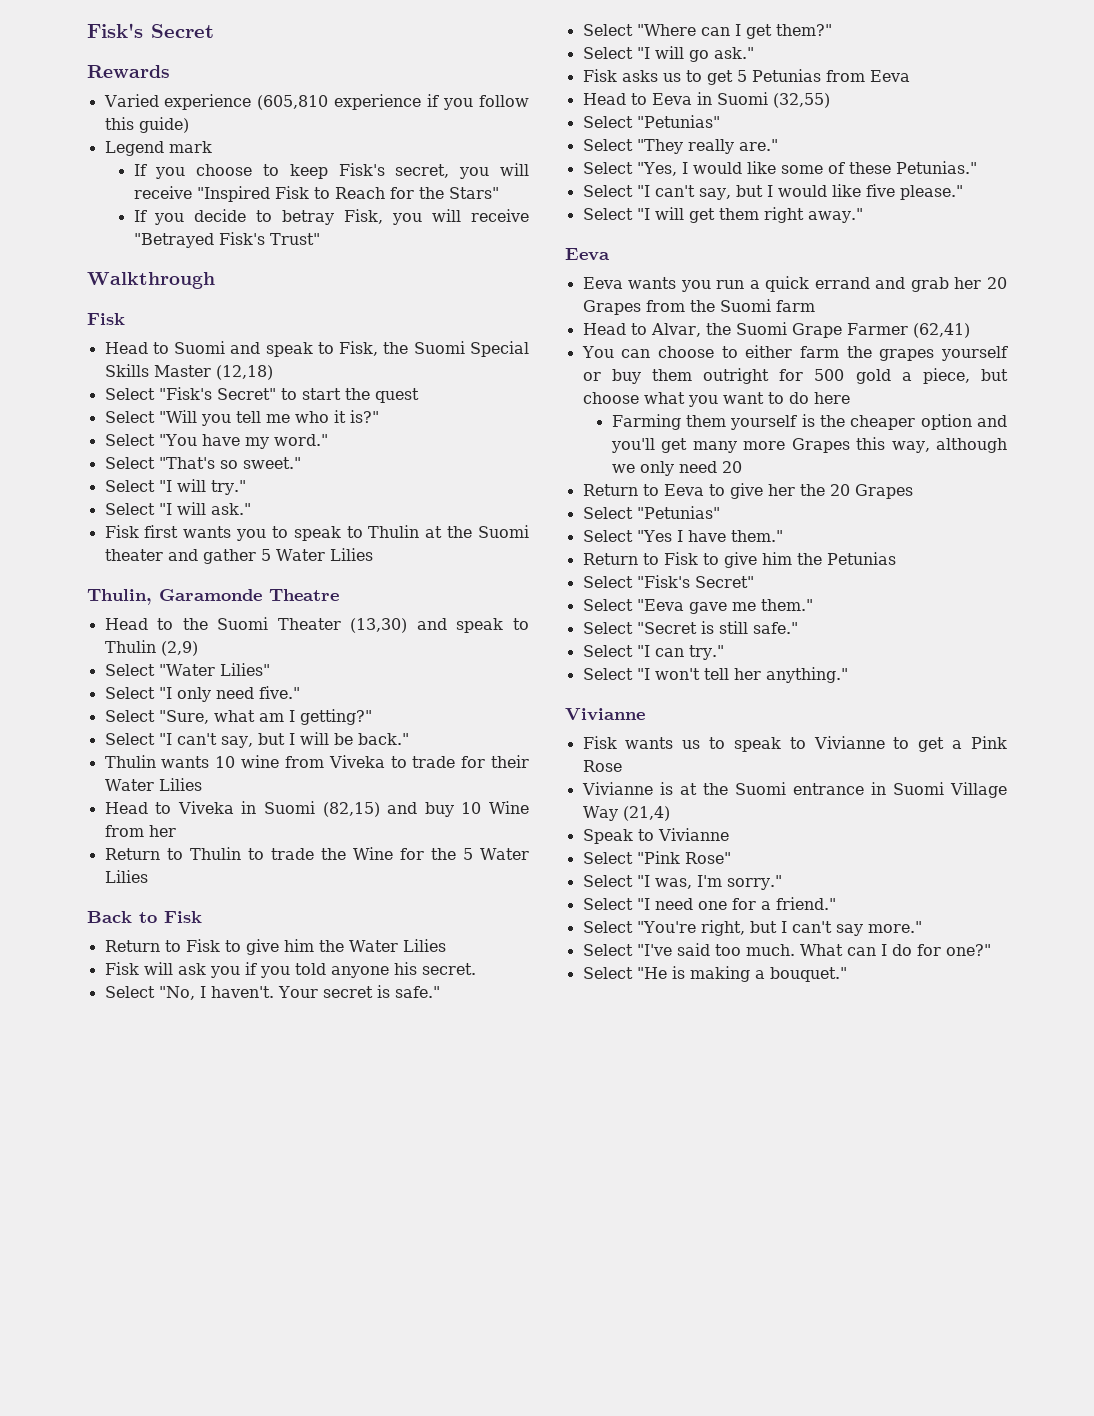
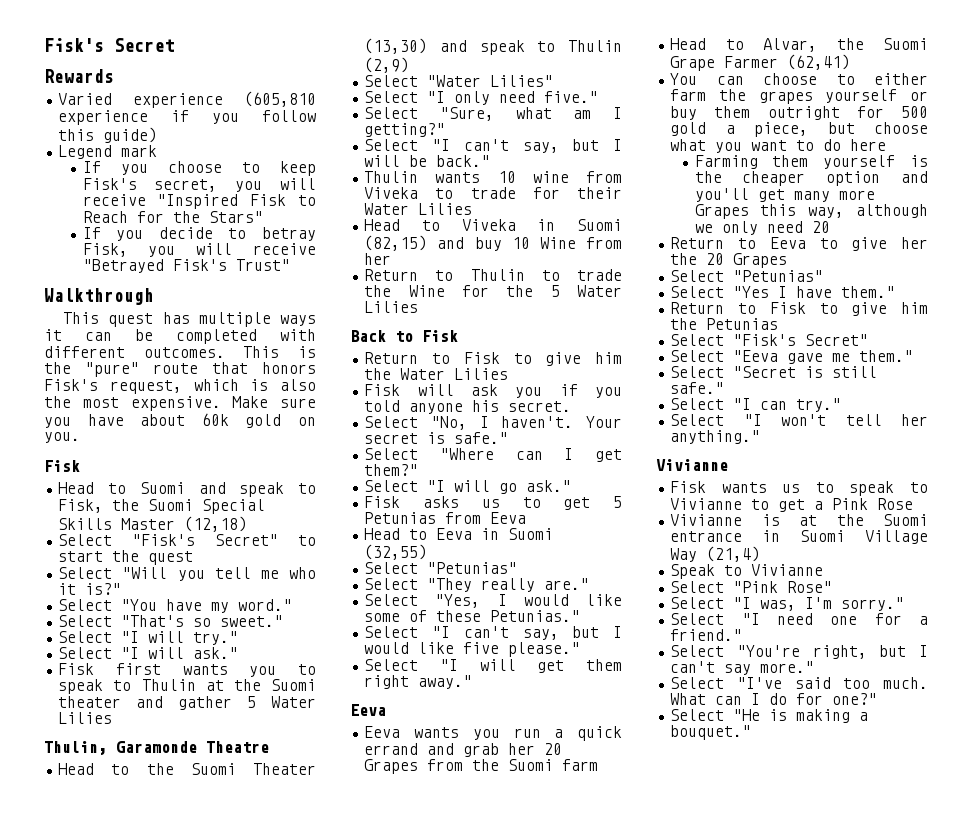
(215, 280) none -> [63,312,316,327] [44,329,316,344] [44,346,316,358] [44,362,316,377] [44,379,316,394] [44,396,316,411] [44,413,316,428] [44,432,80,443] // This quest has multiple ways it can be completed with different outcomes. This is the "pure" route that honors Fisk's request, which is also the most expensive. Make sure you have about 60k gold on you.

